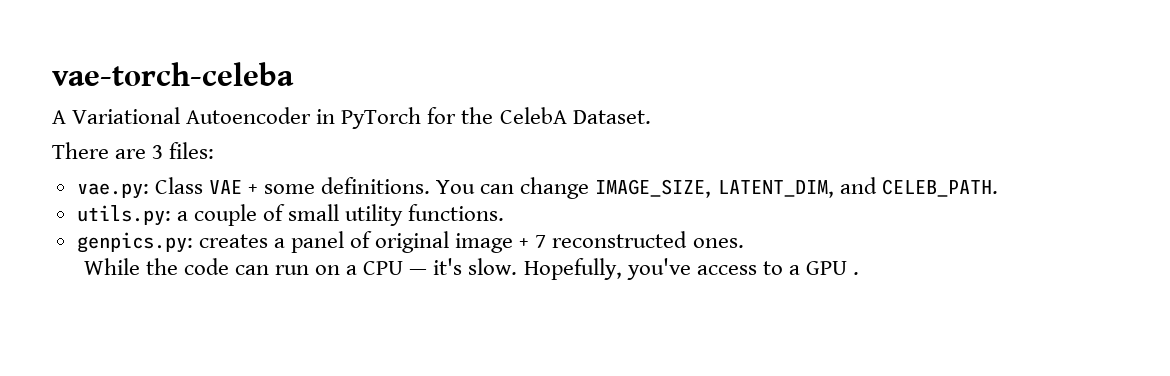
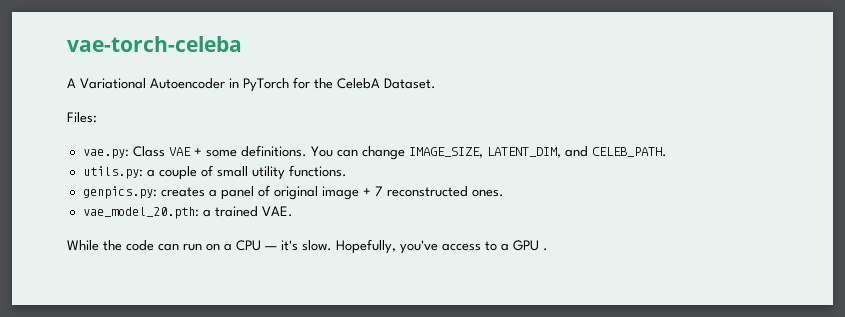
[52,142,215,159] There are 3 files: -> [67,112,97,123] Files:
(744, 243) none -> [82,206,293,219] // vae_model_20.pth: a trained VAE.

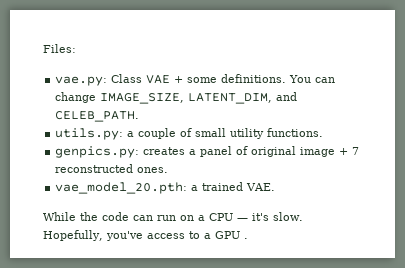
[67,36,242,52] [67,77,436,92] vae-torch-celeba // A Variational Autoencoder in PyTorch for the CelebA Dataset. // -> (43, 48) none

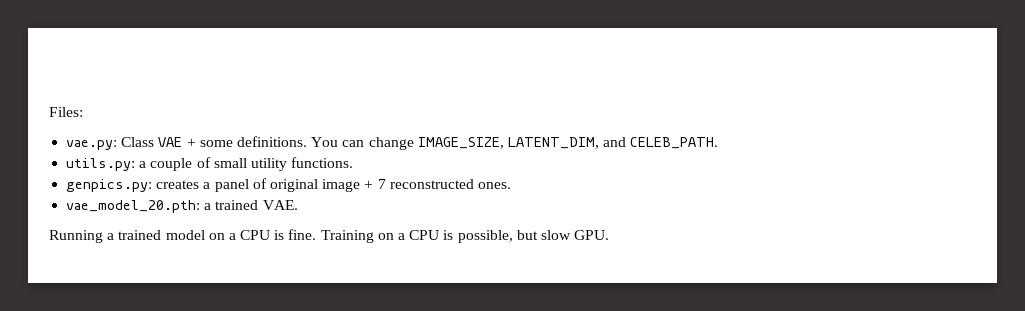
[43,212,303,221] [43,230,248,241] While the code can run on a CPU — it's slow. Hopefully, you've access to a GPU . -> [49,229,610,243] Running a trained model on a CPU is fine. Training on a CPU is possible, but slow GPU.

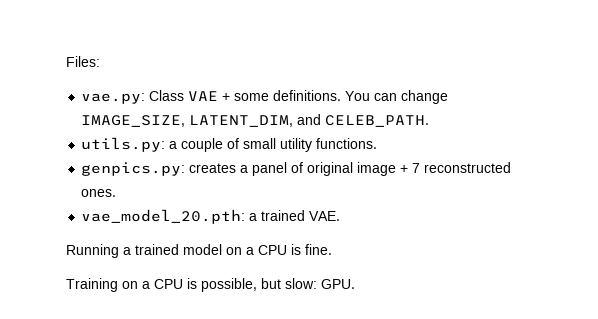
(317, 234) none -> (332, 249) //
[540,230,571,240] slow -> [285,278,317,289] slow:

